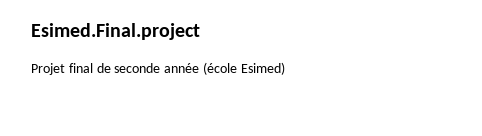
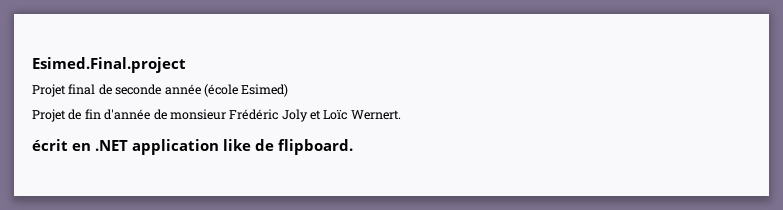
(285, 68) none -> [32,109,401,122] [32,139,353,155] // Projet de fin d'année de monsieur Frédéric Joly et Loïc Wernert. // écrit en .NET application like de flipboard.

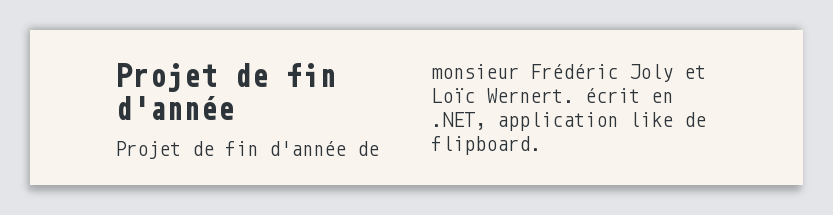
[32,57,186,73] [32,84,289,97] Esimed.Final.project // Projet final de seconde année (école Esimed) -> [115,63,336,92] [115,96,234,120] Projet de fin d'année
(401, 115) // -> (574, 95) none
[95,140,128,151] .NET -> [431,112,486,130] .NET,

